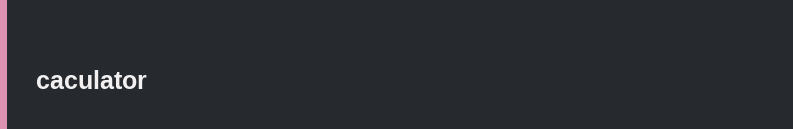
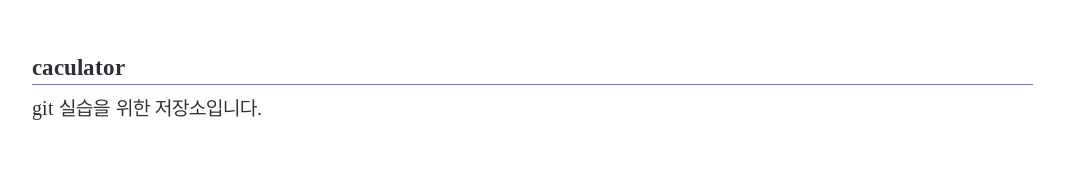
(147, 79) none -> [32,99,263,120] // git 실습을 위한 저장소입니다.

